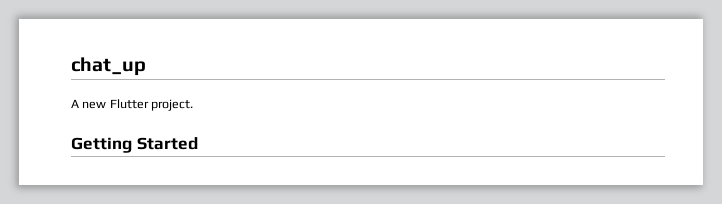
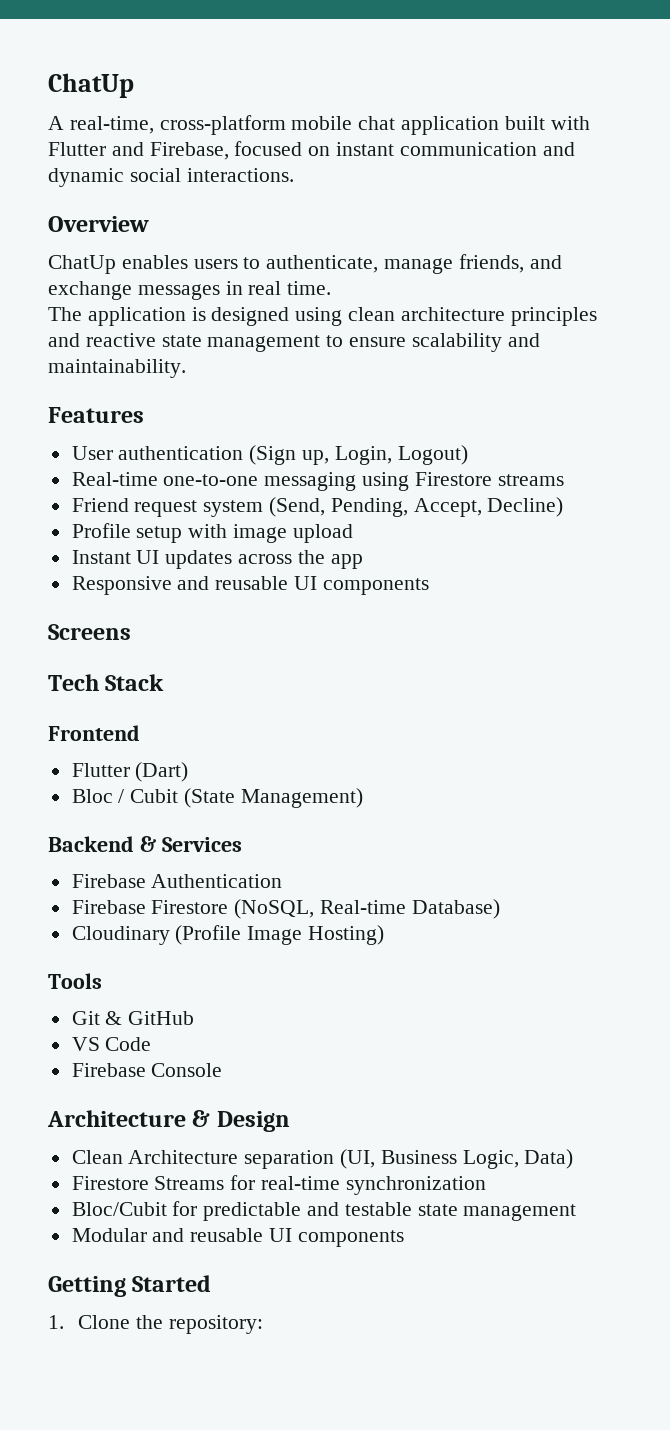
[71,57,146,76] chat_up -> [48,73,134,98] ChatUp
[82,99,194,111] [71,137,198,153] new Flutter project. // Getting Started -> [69,115,590,135] [48,141,575,160] [48,168,294,187] [48,216,149,232] [48,254,562,274] [48,281,332,300] [48,307,597,326] [48,333,540,352] [48,359,186,378] [48,407,144,423] [71,445,468,465] [71,472,564,491] [71,497,564,517] [71,523,353,543] [71,550,363,569] [71,576,429,595] [48,624,131,640] [48,674,165,691] [48,725,140,741] [71,762,189,782] [71,788,363,808] [48,836,242,852] [71,874,283,888] [71,899,500,919] [71,925,385,945] [48,973,102,989] [71,1011,195,1025] [71,1037,152,1051] [71,1063,223,1077] [47,1110,290,1132] [71,1149,574,1169] [71,1175,486,1195] [71,1201,577,1221] [71,1228,404,1247] [48,1275,212,1297] [48,1315,263,1334] real-time, cross-platform mobile chat application built with Flutter and Firebase, focused on instant communication and dynamic social interactions. // Overview // ChatUp enables users to authenticate, manage friends, and exchange messages in real time. // The application is designed using clean architecture principles and reactive state management to ensure scalability and maintainability. // Features // User authentication (Sign up, Login, Logout) // Real-time one-to-one messaging using Firestore streams // Friend request system (Send, Pending, Accept, Decline) // Profile setup with image upload // Instant UI updates across the app // Responsive and reusable UI components // Screens // Tech Stack // Frontend // Flutter (Dart) // Bloc / Cubit (State Management) // Backend & Services // Firebase Authentication // Firebase Firestore (NoSQL, Real-time Database) // Cloudinary (Profile Image Hosting) // Tools // Git & GitHub // VS Code // Firebase Console // Architecture & Design // Clean Architecture separation (UI, Business Logic, Data) // Firestore Streams for real-time synchronization // Bloc/Cubit for predictable and testable state management // Modular and reusable UI components // Getting Started // 1. Clone the repository:

